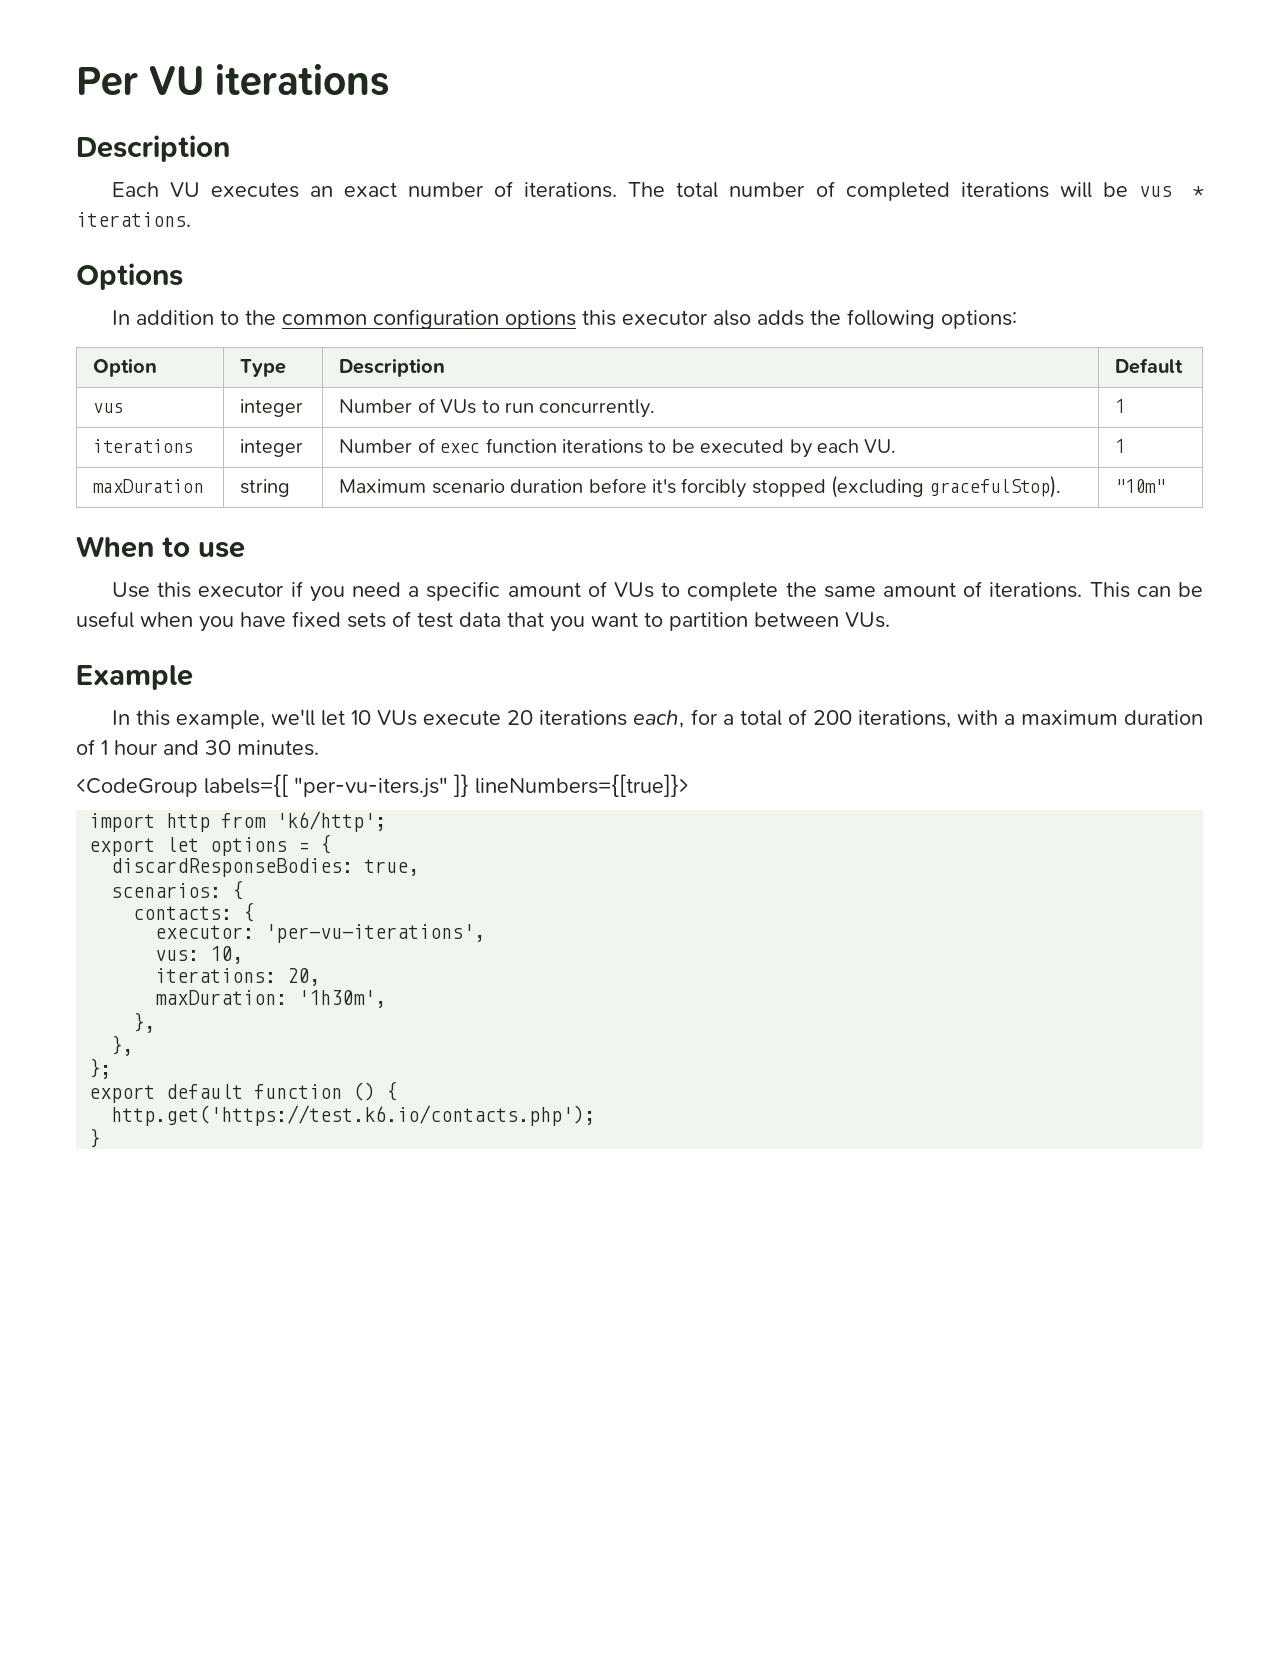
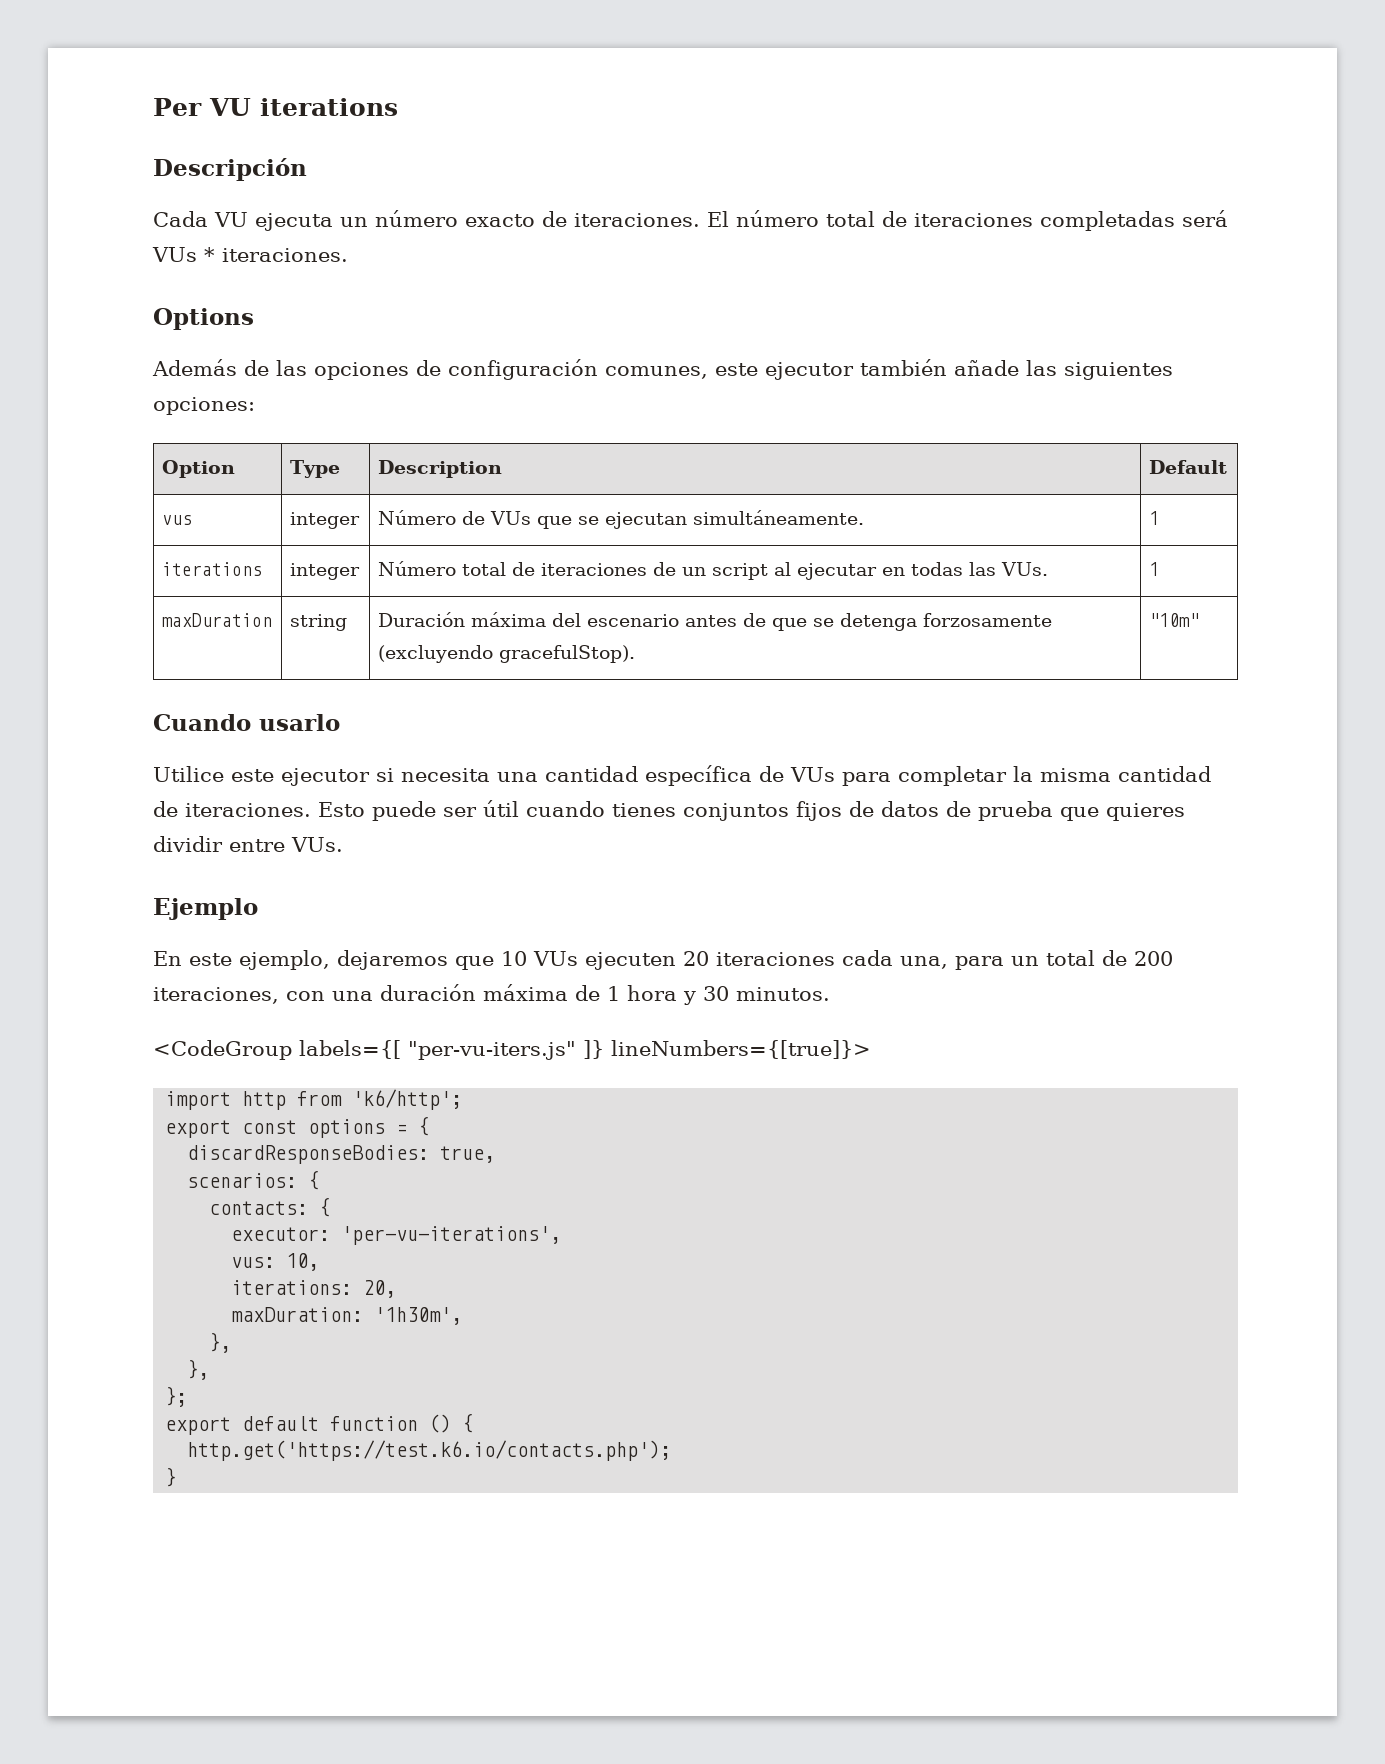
[76,135,230,162] [111,181,1205,201] [76,212,191,227] [76,263,183,290] [111,309,1017,329] Description // Each VU executes an exact number of iterations. The total number of completed iterations will be vus * iterations. // Options // In addition to the common configuration options this executor also adds the following options: -> [153,158,307,181] [153,210,1228,231] [152,247,348,262] [153,308,254,330] [152,359,1173,380] [153,397,255,415] Descripción // Cada VU ejecuta un número exacto de iteraciones. El número total de iteraciones completadas será VUs * iteraciones. // Options // Además de las opciones de configuración comunes, este ejecutor también añade las siguientes opciones:
[339,398,656,418] [1115,399,1126,413] [93,439,194,453] [240,439,304,457] [339,438,897,458] [1115,439,1126,453] [93,479,204,493] [240,479,291,497] [339,475,1061,498] [1115,479,1166,493] [76,536,245,558] [111,581,1204,602] [76,611,890,632] [76,665,193,690] [111,709,1204,729] [76,739,319,756] Number of VUs to run concurrently. | 1 // iterations | integer | Number of exec function iterations to be executed by each VU. | 1 // maxDuration | string | Maximum scenario duration before it's forcibly stopped (excluding gracefulStop). | "10m" // When to use // Use this executor if you need a specific amount of VUs to complete the same amount of iterations. This can be useful when you have fixed sets of test data that you want to partition between VUs. // Example // In this example, we'll let 10 VUs execute 20 iterations each, for a total of 200 iterations, with a maximum duration of 1 hour and 30 minutes. -> [377,510,864,529] [1148,511,1159,525] [161,562,262,576] [289,563,360,580] [377,561,1048,580] [1148,562,1159,576] [161,613,272,627] [289,614,347,631] [377,612,1052,631] [377,645,635,663] [1148,613,1199,627] [153,714,340,731] [153,765,1211,786] [153,800,1185,821] [153,836,343,852] [153,898,258,920] [153,950,1173,970] [153,984,830,1005] Número de VUs que se ejecutan simultáneamente. | 1 // iterations | integer | Número total de iteraciones de un script al ejecutar en todas las VUs. | 1 // maxDuration | string | Duración máxima del escenario antes de que se detenga forzosamente (excluyendo gracefulStop). | "10m" // Cuando usarlo // Utilice este ejecutor si necesita una cantidad específica de VUs para completar la misma cantidad de iteraciones. Esto puede ser útil cuando tienes conjuntos fijos de datos de prueba que quieres dividir entre VUs. // Ejemplo // En este ejemplo, dejaremos que 10 VUs ejecuten 20 iteraciones cada una, para un total de 200 iteraciones, con una duración máxima de 1 hora y 30 minutos.
[166,837,200,852] let -> [242,1120,298,1134] const

